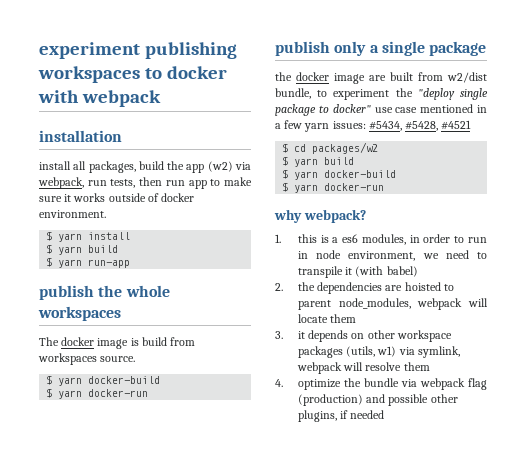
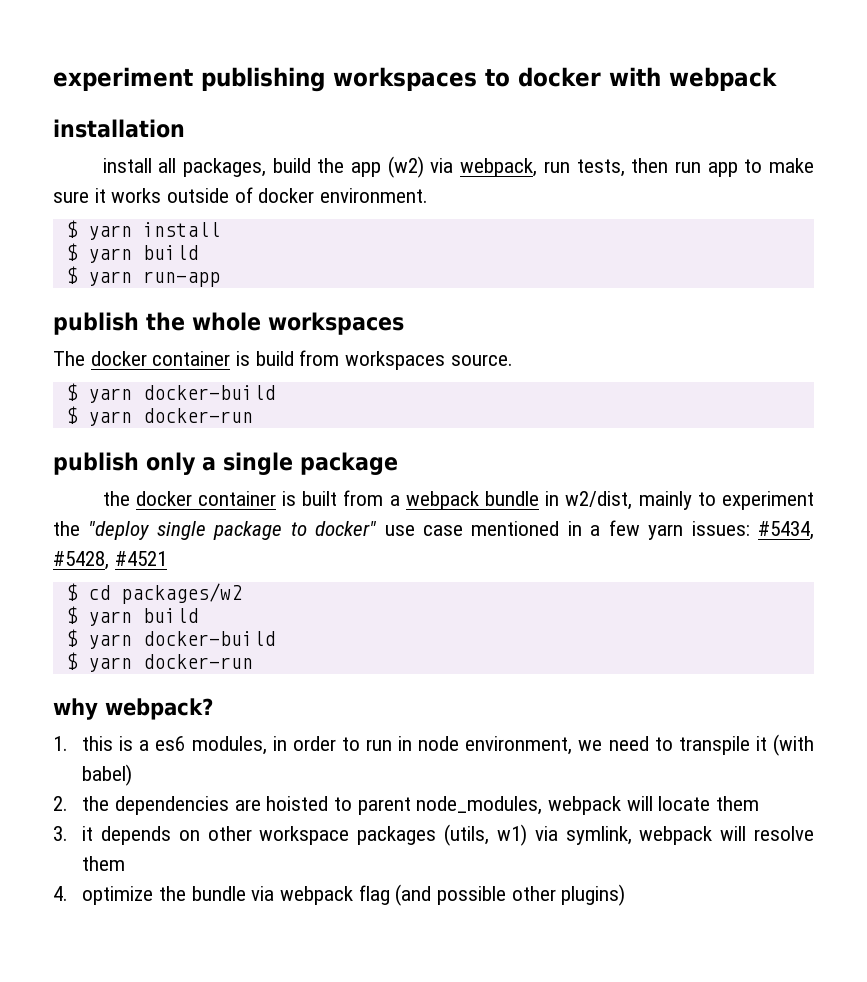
[97,338,129,349] image -> [152,351,231,366] container
[334,72,487,84] [275,88,311,99] image are built from w2/dist bundle, -> [197,490,692,510] container is built from a webpack bundle in w2/dist, mainly
[297,394,458,406] [297,410,385,422] (production) and possible other plugins, if needed -> [395,884,626,906] (and possible other plugins)

